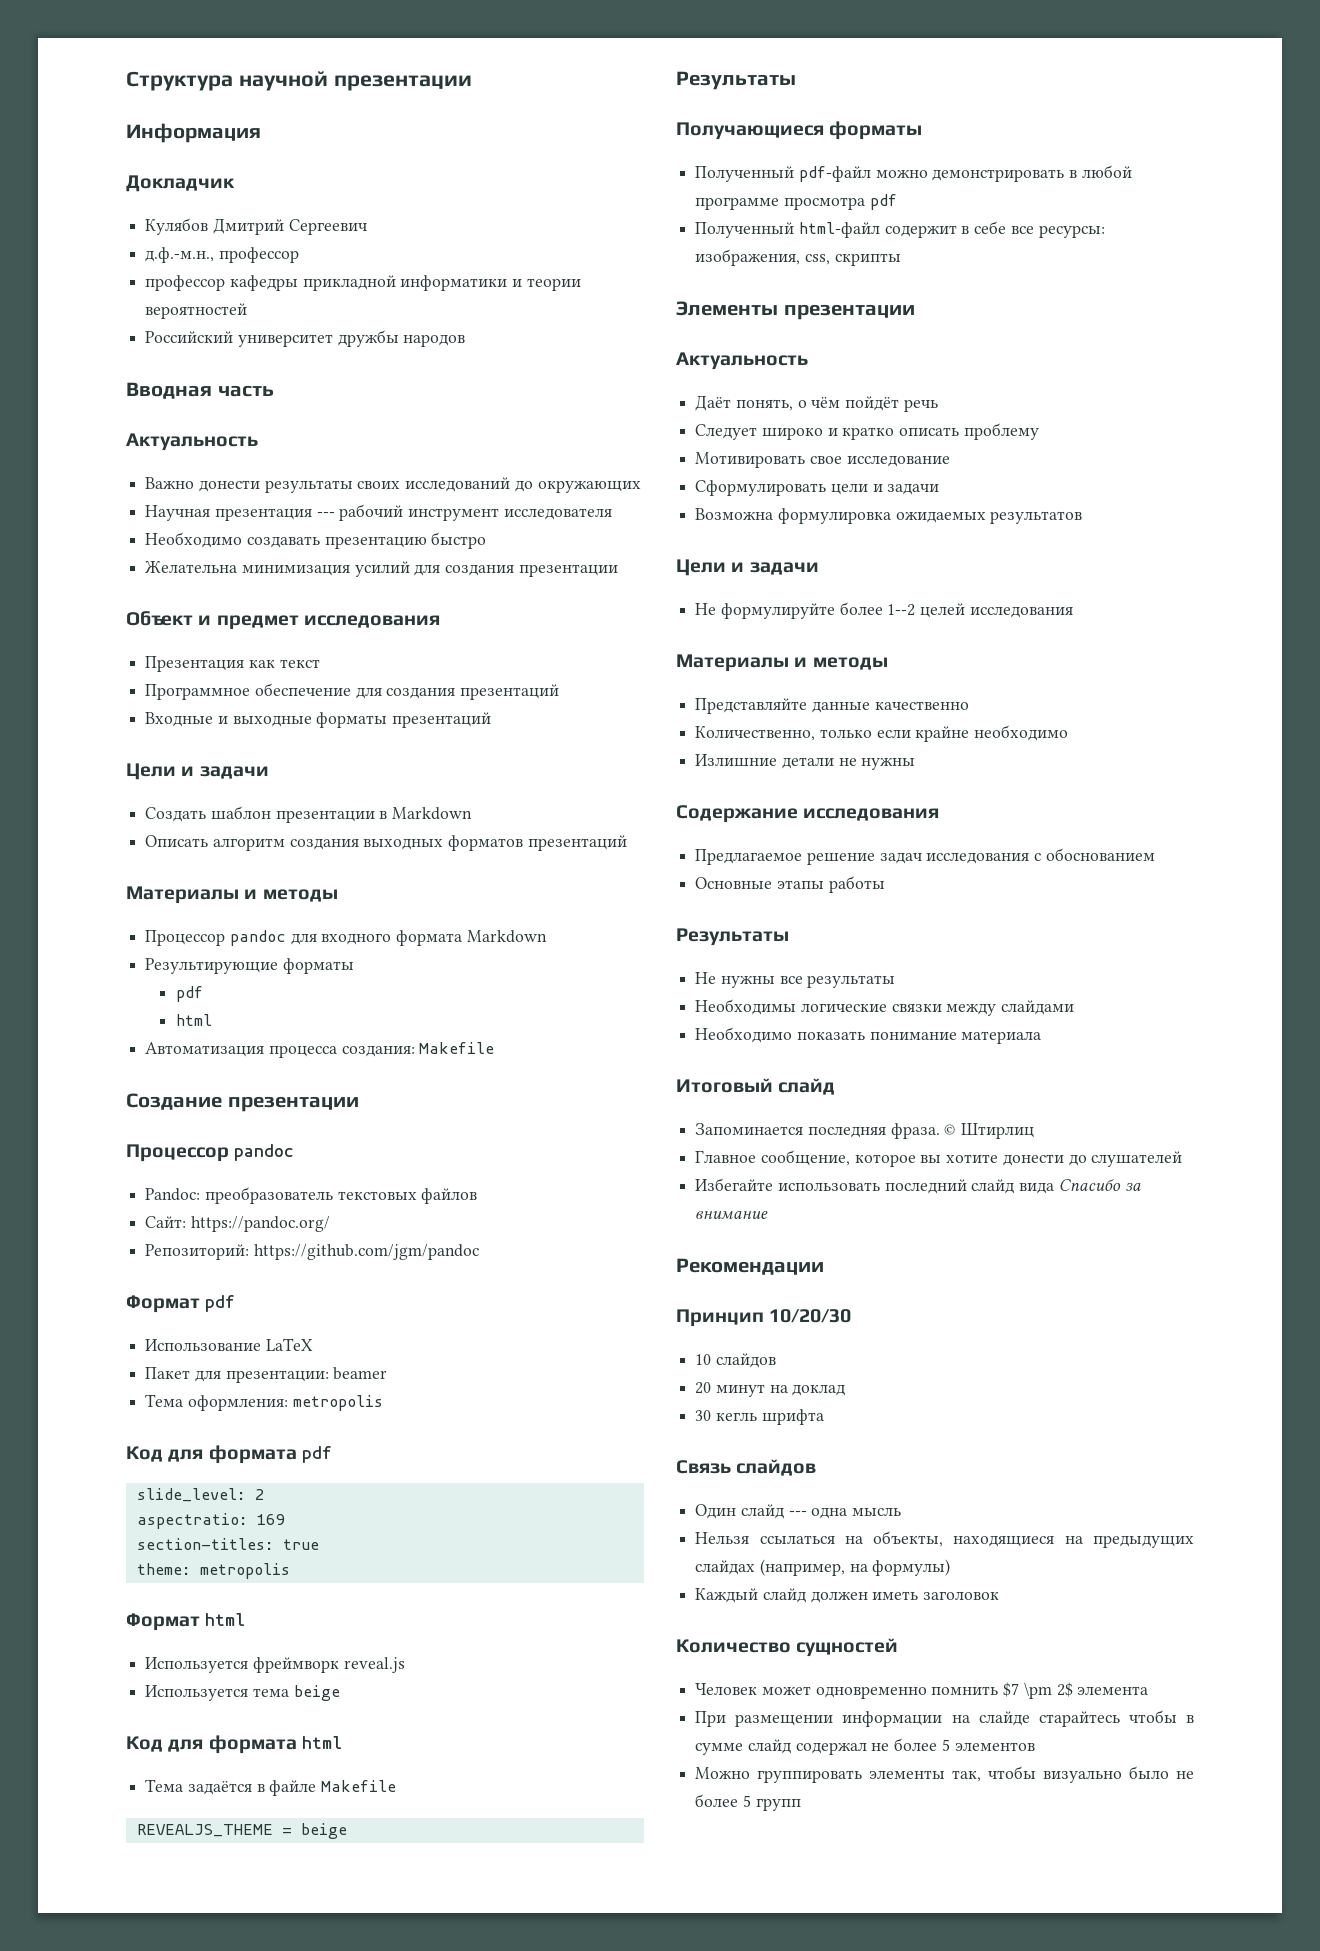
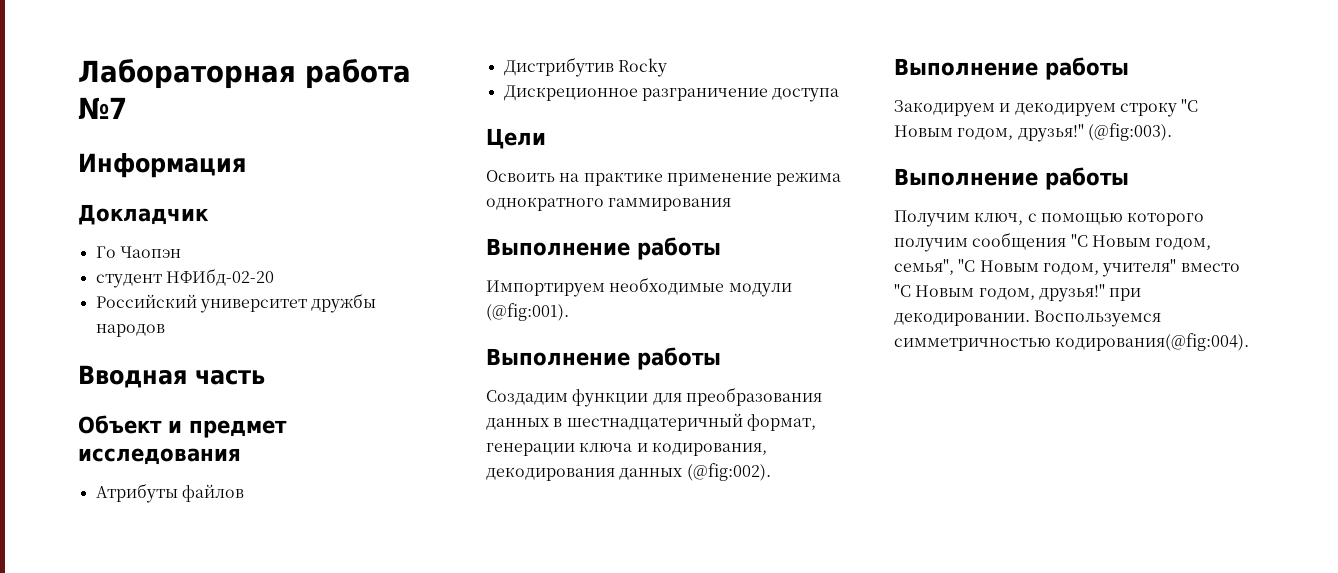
[126,71,472,91] Структура научной презентации -> [78,59,411,89] [78,97,127,119] Лабораторная работа №7
[145,218,367,235] [145,247,299,263] [145,275,581,291] [145,303,248,319] Кулябов Дмитрий Сергеевич // д.ф.-м.н., профессор // профессор кафедры прикладной информатики и теории вероятностей -> [95,246,181,258] [95,268,274,288] Го Чаопэн // студент НФИбд-02-20
[126,433,258,451] [145,477,641,493] [145,504,612,521] [145,532,487,549] [145,561,618,577] [126,611,440,630] [145,656,320,672] [145,683,560,700] [145,712,492,728] [126,763,269,780] [145,806,473,823] [145,835,627,851] [126,886,338,904] [145,930,547,946] [145,958,354,974] [175,986,203,1002] [175,1014,212,1026] [145,1042,495,1058] [126,1093,359,1112] [126,1144,295,1162] [145,1187,478,1204] [145,1216,330,1232] [145,1244,479,1260] [126,1295,236,1313] [145,1338,313,1351] [145,1367,388,1383] [145,1394,383,1411] [126,1445,332,1464] [136,1488,264,1502] [136,1513,285,1529] [136,1538,319,1550] [136,1563,290,1579] [126,1613,246,1631] [145,1657,405,1673] [145,1685,340,1701] [126,1735,342,1754] [145,1779,397,1796] [136,1823,347,1839] [676,71,796,90] [676,121,923,140] [695,165,1132,182] [695,194,897,210] [695,221,1105,238] [695,249,901,266] [676,301,915,320] [676,352,808,370] [695,395,938,412] [695,423,1039,440] [695,452,950,468] [695,480,940,496] [695,508,1083,524] [676,559,819,576] [695,602,1073,619] [676,654,888,672] [695,698,969,714] [695,725,1069,742] [695,754,916,770] [676,805,940,823] [695,848,1155,865] [695,876,885,893] [676,928,789,946] [695,972,896,988] [695,999,1075,1016] [695,1027,1042,1044] [676,1078,836,1095] [695,1123,1035,1139] [695,1150,1183,1167] [695,1178,1141,1194] [695,1211,769,1219] [676,1258,824,1275] [676,1309,852,1327] [695,1353,776,1368] [695,1382,846,1397] [695,1409,824,1425] [676,1459,817,1476] [695,1504,902,1519] [695,1531,1194,1548] [695,1559,951,1576] [695,1588,1000,1603] [676,1638,899,1657] [695,1682,1149,1699] [695,1710,1194,1727] [695,1738,1035,1755] [695,1766,1194,1783] [695,1794,801,1811] Актуальность // Важно донести результаты своих исследований до окружающих // Научная презентация --- рабочий инструмент исследователя // Необходимо создавать презентацию быстро // Желательна минимизация усилий для создания презентации // Объект и предмет исследования // Презентация как текст // Программное обеспечение для создания презентаций // Входные и выходные форматы презентаций // Цели и задачи // Создать шаблон презентации в Markdown // Описать алгоритм создания выходных форматов презентаций // Материалы и методы // Процессор pandoc для входного формата Markdown // Результирующие форматы // pdf // html // Автоматизация процесса создания: Makefile // Создание презентации // Процессор pandoc // Pandoc: преобразователь текстовых файлов // Сайт: https://pandoc.org/ // Репозиторий: https://github.com/jgm/pandoc // Формат pdf // Использование LaTeX // Пакет для презентации: beamer // Тема оформления: metropolis // Код для формата pdf // slide_level: 2 // aspectratio: 169 // section-titles: true // theme: metropolis // Формат html // Используется фреймворк reveal.js // Используется тема beige // Код для формата html // Тема задаётся в файле Makefile // REVEALJS_THEME = beige // Результаты // Получающиеся форматы // Полученный pdf-файл можно демонстрировать в любой программе просмотра pdf // Полученный html-файл содержит в себе все ресурсы: изображения, css, скрипты // Элементы презентации // Актуальность // Даёт понять, о чём пойдёт речь // Следует широко и кратко описать проблему // Мотивировать свое исследование // Сформулировать цели и задачи // Возможна формулировка ожидаемых результатов // Цели и задачи // Не формулируйте более 1--2 целей исследования // Материалы и методы // Представляйте данные качественно // Количественно, только если крайне необходимо // Излишние детали не нужны // Содержание исследования // Предлагаемое решение задач исследования с обоснованием // Основные этапы работы // Результаты // Не нужны все результаты // Необходимы логические связки между слайдами // Необходимо показать понимание материала // Итоговый слайд // Запоминается последняя фраза. © Штирлиц // Главное сообщение, которое вы хотите донести до слушателей // Избегайте использовать последний слайд вида Спасибо за внимание // Рекомендации // Принцип 10/20/30 // 10 слайдов // 20 минут на доклад // 30 кегль шрифта // Связь слайдов // Один слайд --- одна мысль // Нельзя ссылаться на объекты, находящиеся на предыдущих слайдах (например, на формулы) // Каждый слайд должен иметь заголовок // Количество сущностей // Человек может одновременно помнить $7 \pm 2$ элемента // При размещении информации на слайде старайтесь чтобы в сумме слайд содержал не более 5 элементов // Можно группировать элементы так, чтобы визуально было не более 5 групп -> [78,415,287,438] [78,448,241,465] [95,483,244,503] [503,57,667,77] [503,85,840,102] [486,128,546,149] [486,170,842,186] [486,197,732,211] [486,237,721,260] [486,277,792,297] [486,303,569,321] [486,347,721,370] [486,387,822,407] [486,413,816,431] [486,442,767,456] [486,463,771,481] [894,57,1129,80] [894,99,1199,117] [894,123,1172,142] [894,167,1129,190] [894,210,1205,227] [894,232,1212,252] [894,259,1240,277] [894,284,1142,302] [894,310,1162,327] [894,333,1250,351] Объект и предмет исследования // Атрибуты файлов // Дистрибутив Rocky // Дискреционное разграничение доступа // Цели // Освоить на практике применение режима однократного гаммирования // Выполнение работы // Импортируем необходимые модули (@fig:001). // Выполнение работы // Создадим функции для преобразования данных в шестнадцатеричный формат, генерации ключа и кодирования, декодирования данных (@fig:002). // Выполнение работы // Закодируем и декодируем строку "С Новым годом, друзья!" (@fig:003). // Выполнение работы // Получим ключ, с помощью которого получим сообщения "С Новым годом, семья", "С Новым годом, учителя" вместо "С Новым годом, друзья!" при декодировании. Воспользуемся симметричностью кодирования(@fig:004).

